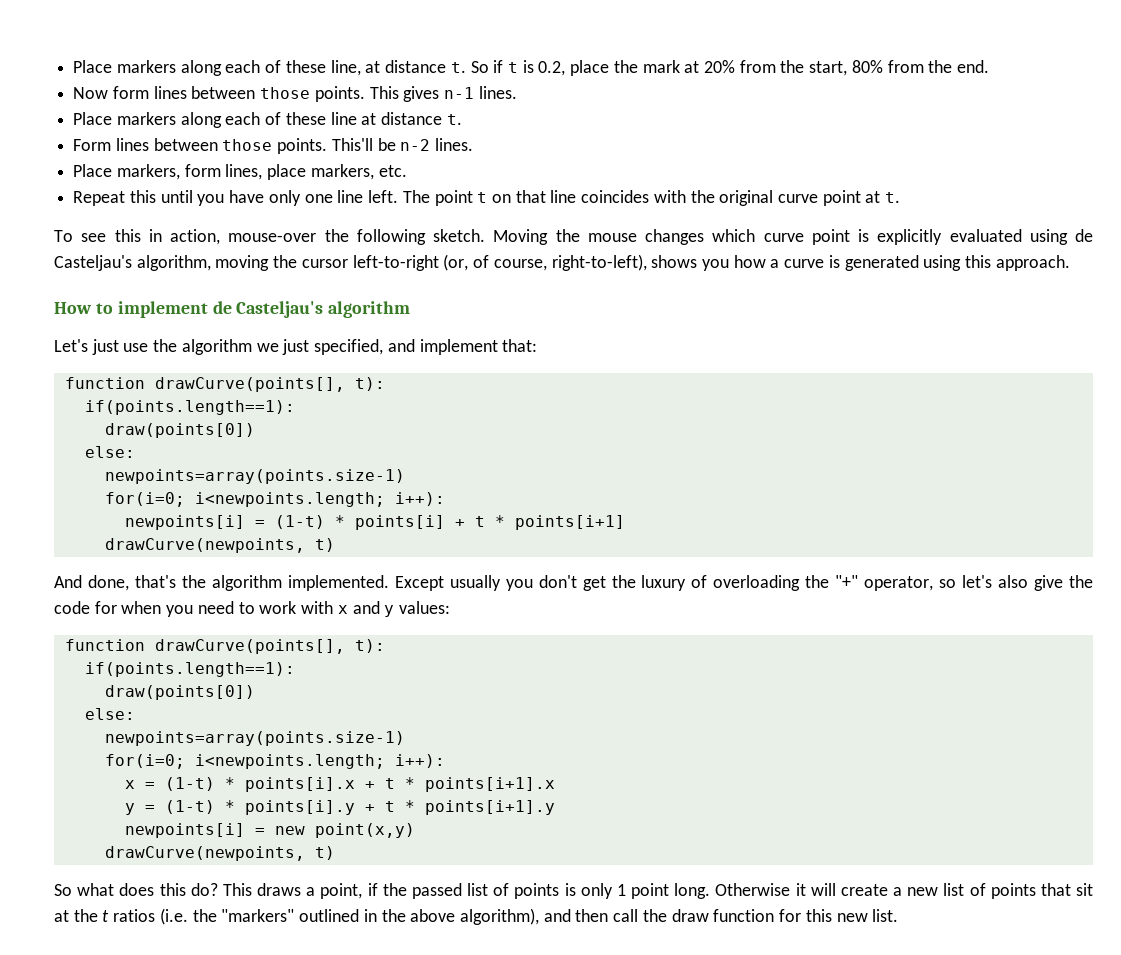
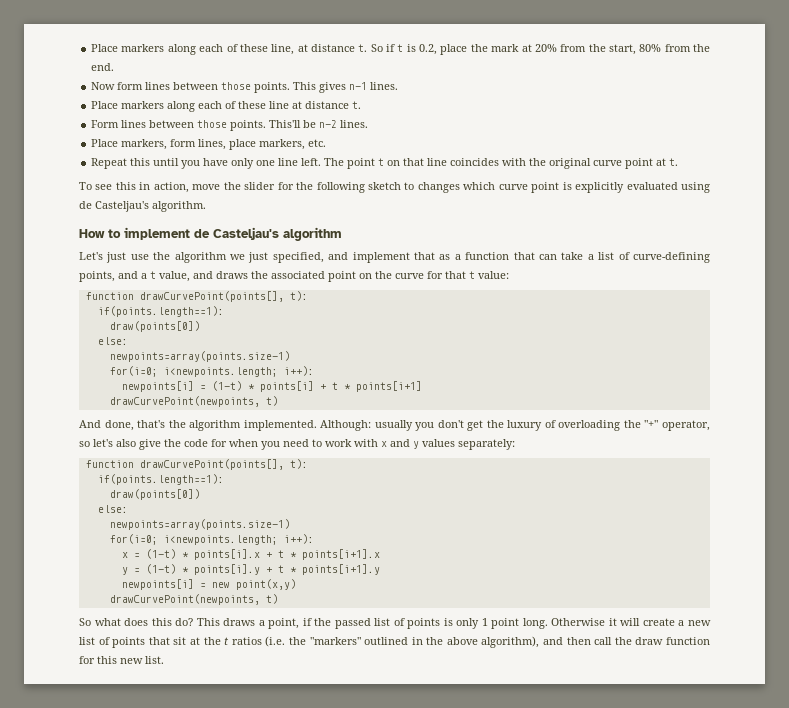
[228,229,637,245] mouse-over the following sketch. Moving the mouse -> [192,182,415,193] move the slider for the following sketch to
[136,254,1070,271] algorithm, moving the cursor left-to-right (or, of course, right-to-left), shows you how a curve is generated using this approach. -> [152,201,206,212] algorithm.
[502,339,538,352] [64,377,345,392] that: // function drawCurve(points[], -> [414,252,710,263] [79,271,509,282] [85,291,284,302] that as a function that can take a list of curve-defining points, and a t value, and draws the associated point on the curve for that t value: // function drawCurvePoint(points[],
[104,538,305,553] drawCurve(newpoints, -> [109,396,260,407] drawCurvePoint(newpoints,
[394,576,444,591] Except -> [320,420,372,431] Although:
[398,601,450,614] [64,639,345,654] values: // function drawCurve(points[], -> [422,439,515,450] [85,459,284,470] values separately: // function drawCurvePoint(points[],
[104,846,305,861] drawCurve(newpoints, -> [109,594,260,605] drawCurvePoint(newpoints,

